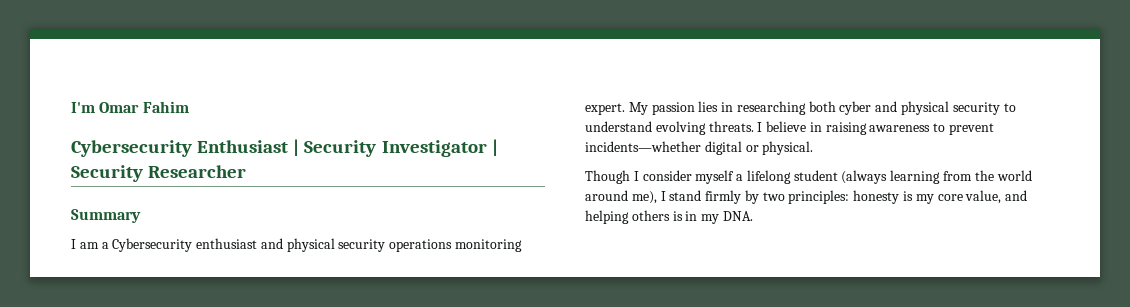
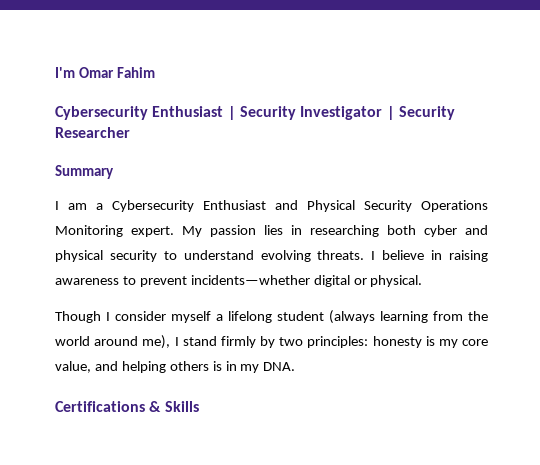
[196,238,523,252] enthusiast and physical security operations monitoring -> [203,200,488,212] [55,225,123,237] Enthusiast and Physical Security Operations Monitoring
(753, 216) none -> [55,401,199,412] // Certifications & Skills

